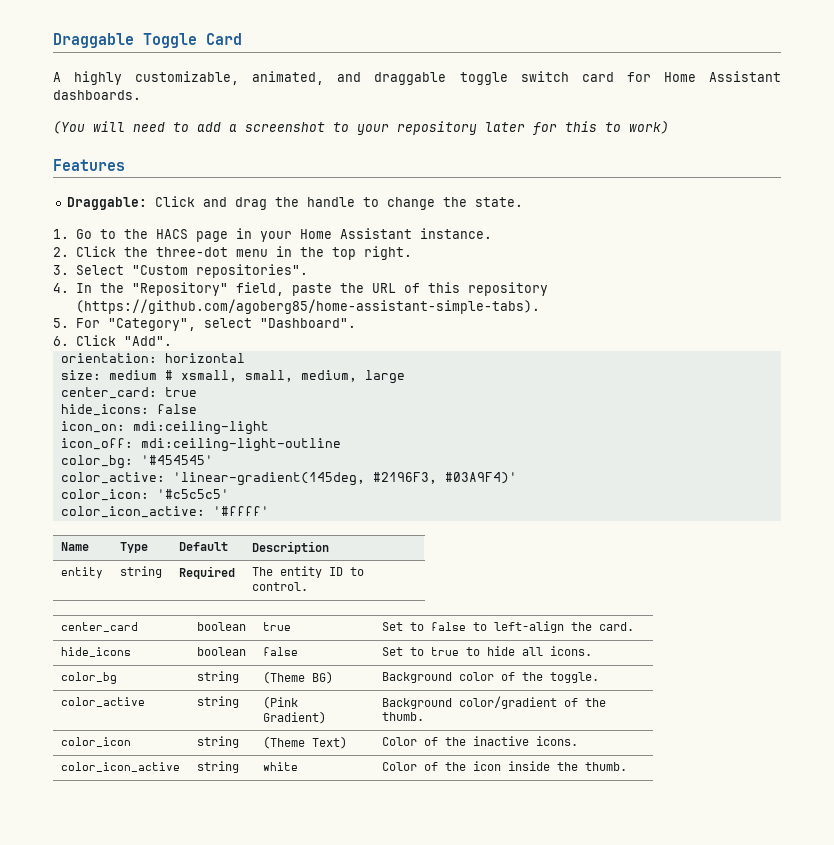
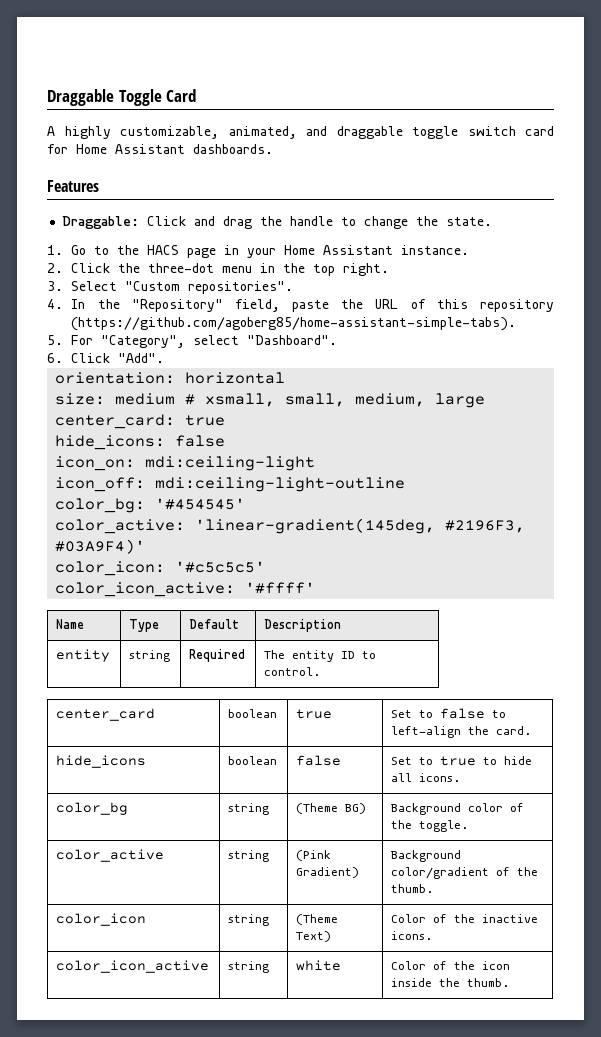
[53,121,669,135] // (You will need to add a screenshot to your repository later for this to work) -> (273, 149) none

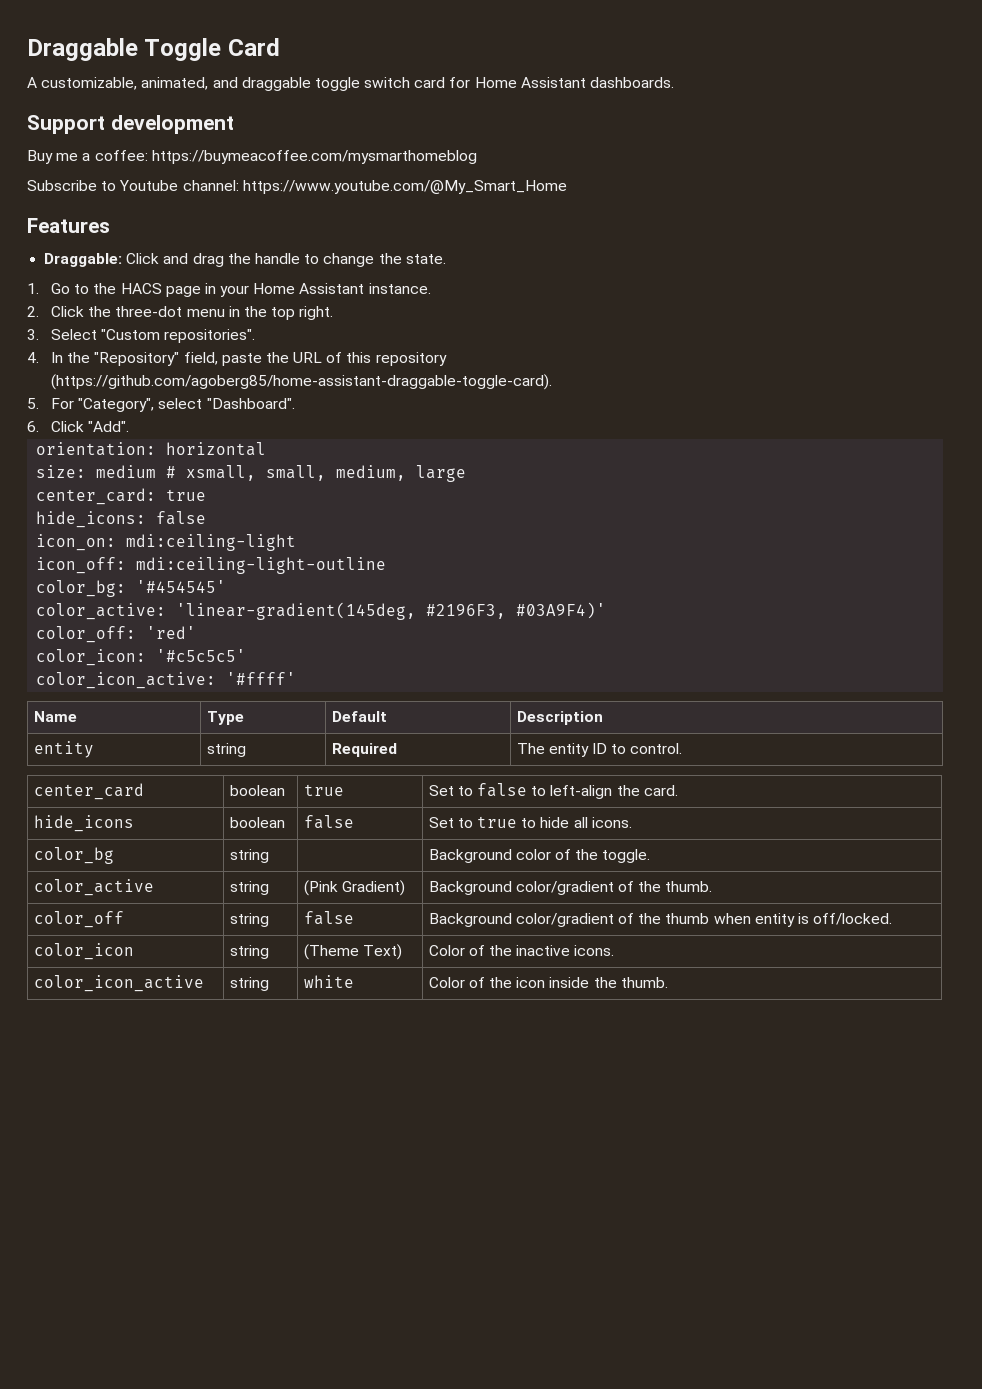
[64,126,111,139] highly -> (37, 82) none
(273, 149) none -> [27,115,234,134] [27,150,477,164] [27,180,567,194] // Support development // Buy me a coffee: https://buymeacoffee.com/mysmarthomeblog // Subscribe to Youtube channel: https://www.youtube.com/@My_Smart_Home
[71,317,517,331] (https://github.com/agoberg85/home-assistant-simple-tabs). -> [51,374,553,390] (https://github.com/agoberg85/home-assistant-draggable-toggle-card).
(146, 546) none -> [36,626,197,643] // color_off: 'red'
[296,803,367,814] (Theme BG) -> (269, 856) none
(434, 888) none -> [33,911,124,928] [229,913,269,927] [303,911,354,925] [428,913,893,927] // color_off | string | false | Background color/gradient of the thumb when entity is off/locked.

